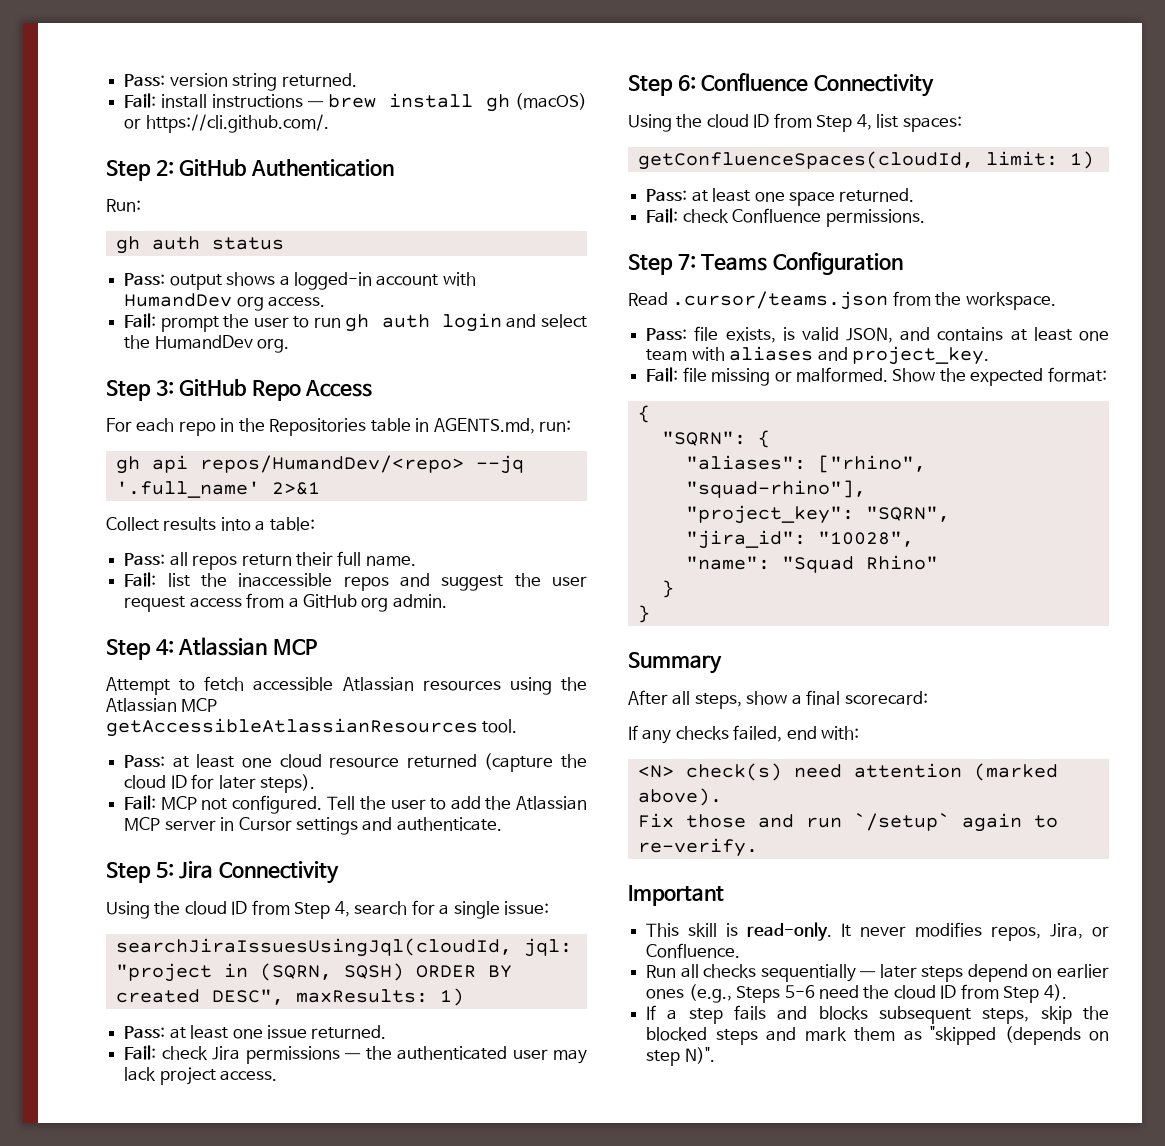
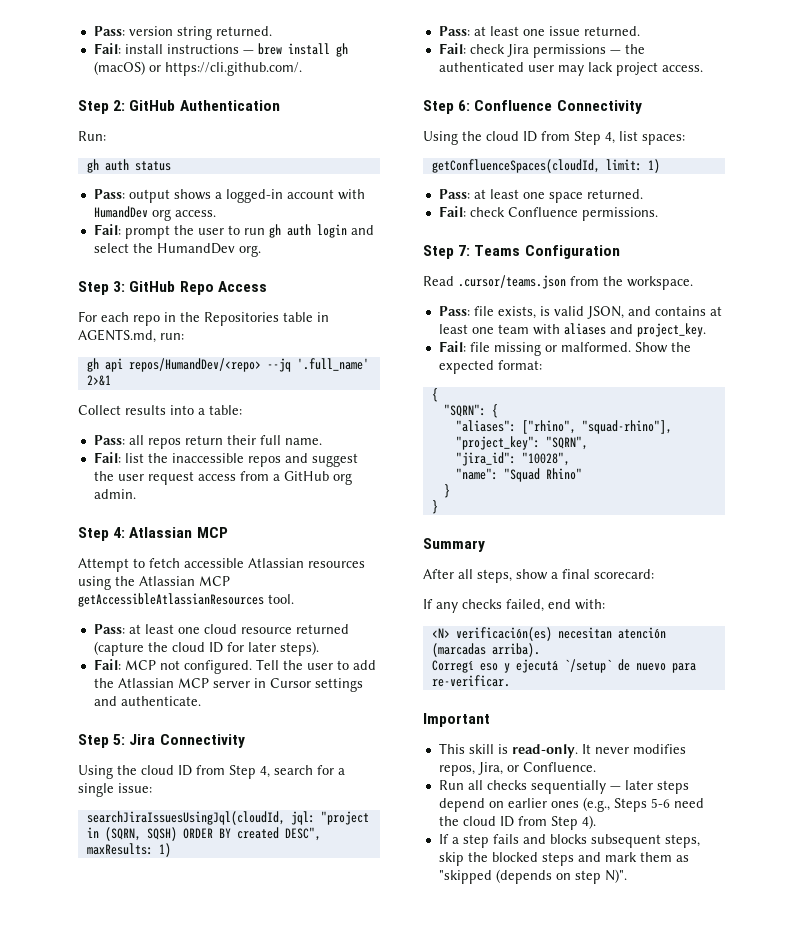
[685,763,1058,781] [637,788,722,806] [637,813,1058,832] [637,838,758,857] check(s) need attention (marked above). // Fix those and run `/setup` again to re-verify. -> [455,627,666,641] [431,643,540,657] [431,659,696,673] [431,675,510,687] verificación(es) necesitan atención (marcadas arriba). // Corregí eso y ejecutá `/setup` de nuevo para re-verificar.

